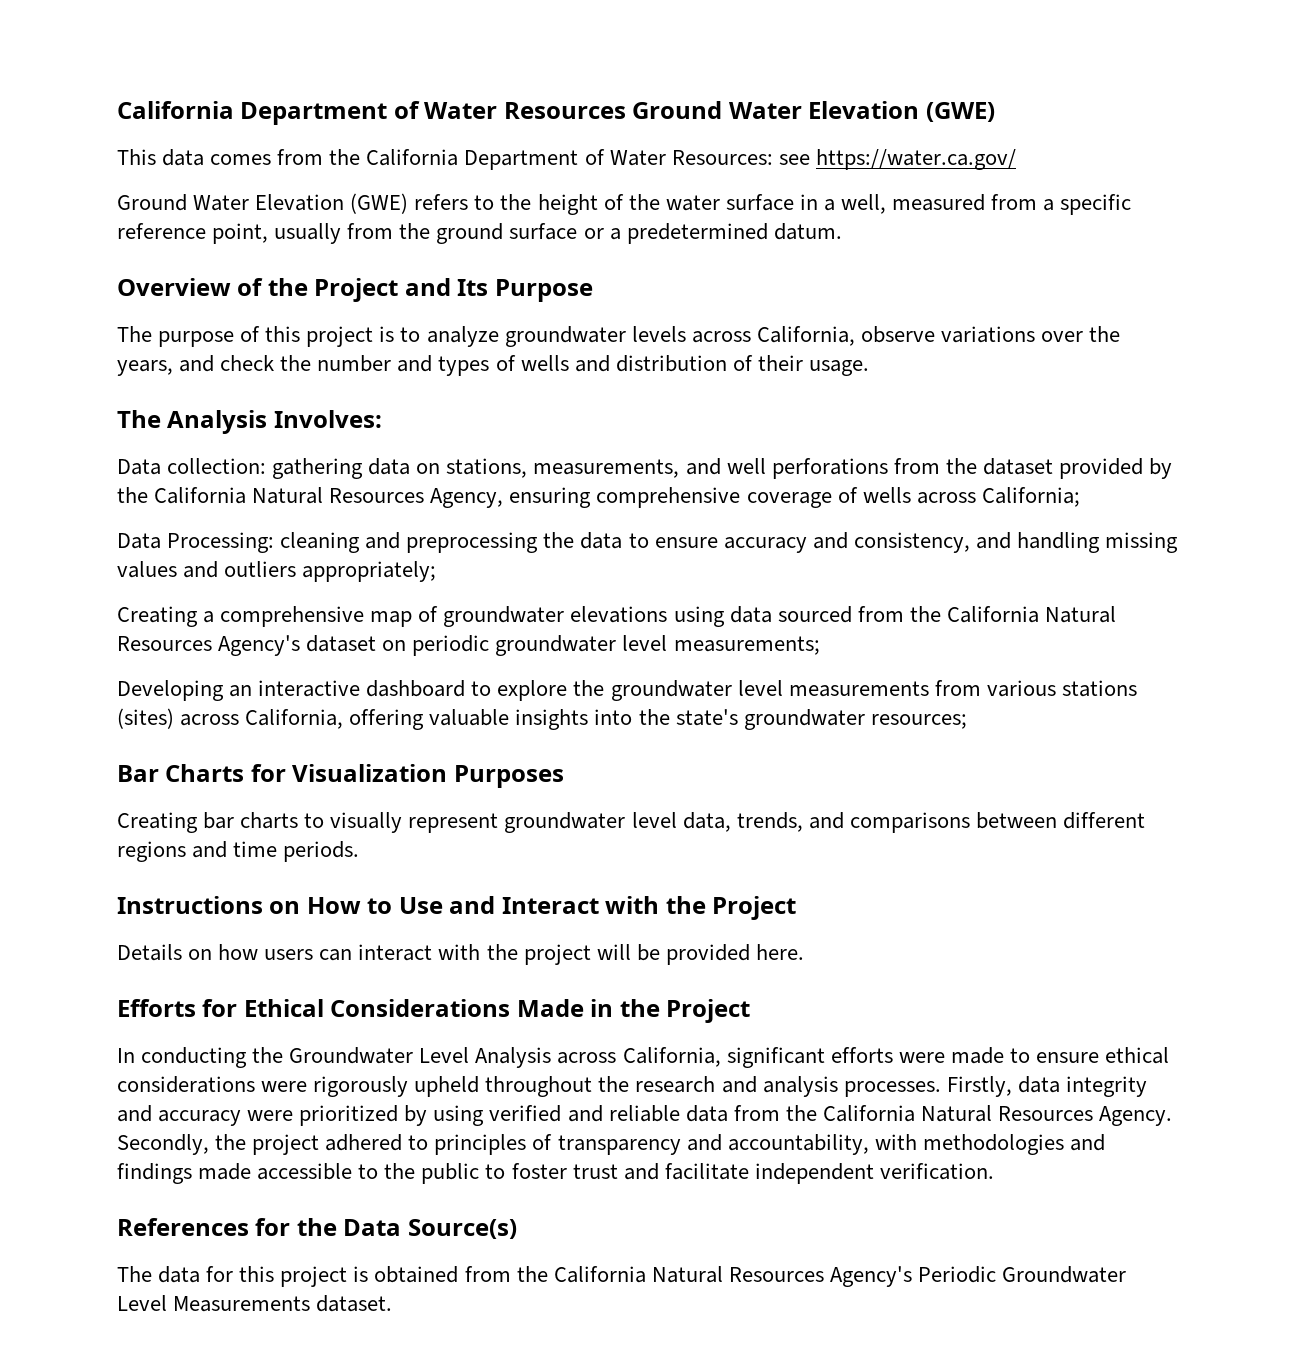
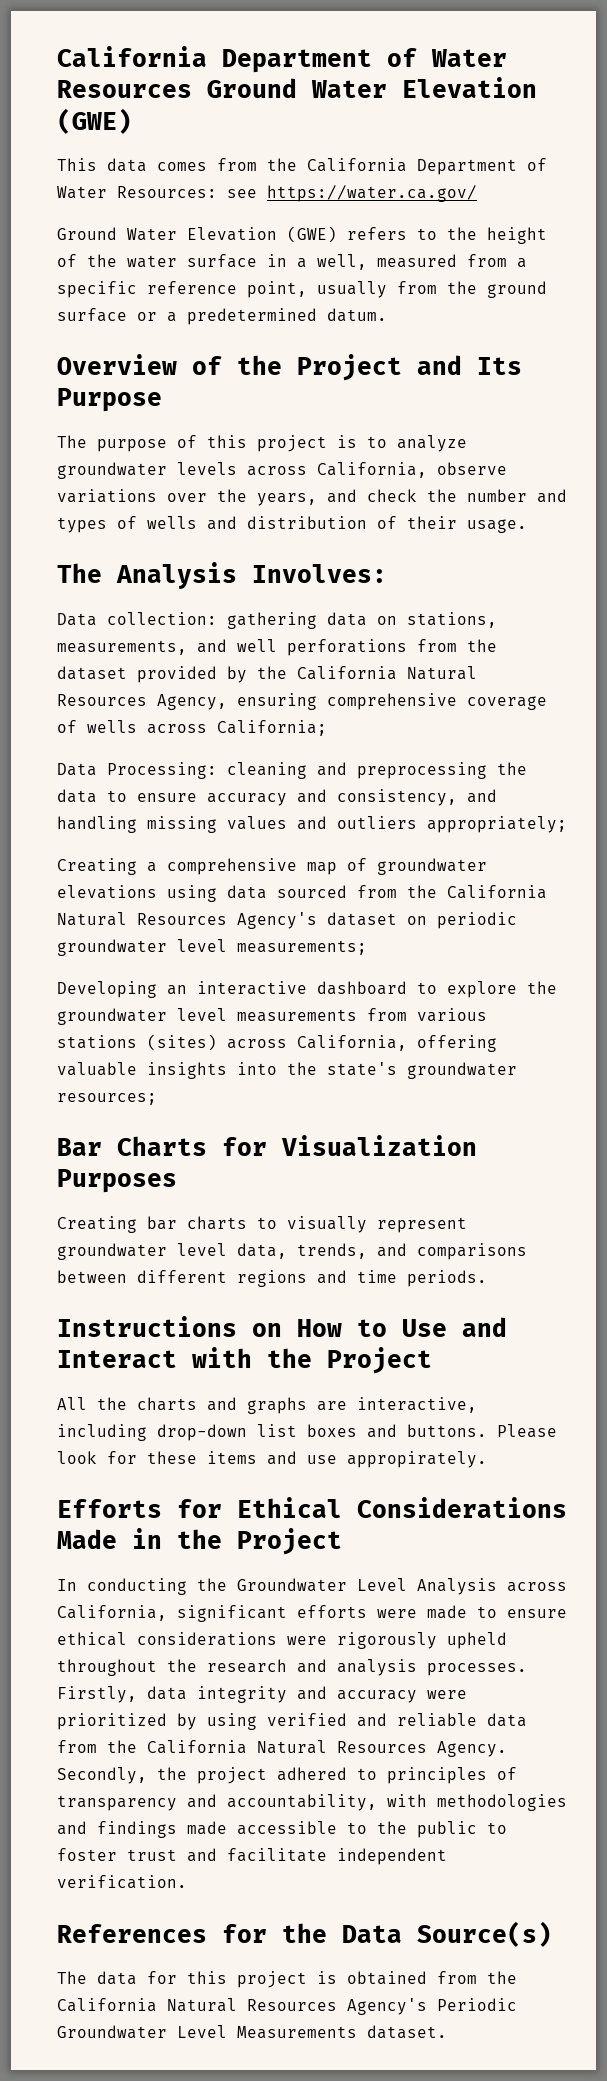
[117,944,804,965] Details on how users can interact with the project will be provided here. -> [57,1397,477,1414] [57,1424,557,1441] [57,1451,487,1468] All the charts and graphs are interactive, including drop-down list boxes and buttons. Please look for these items and use appropirately.

